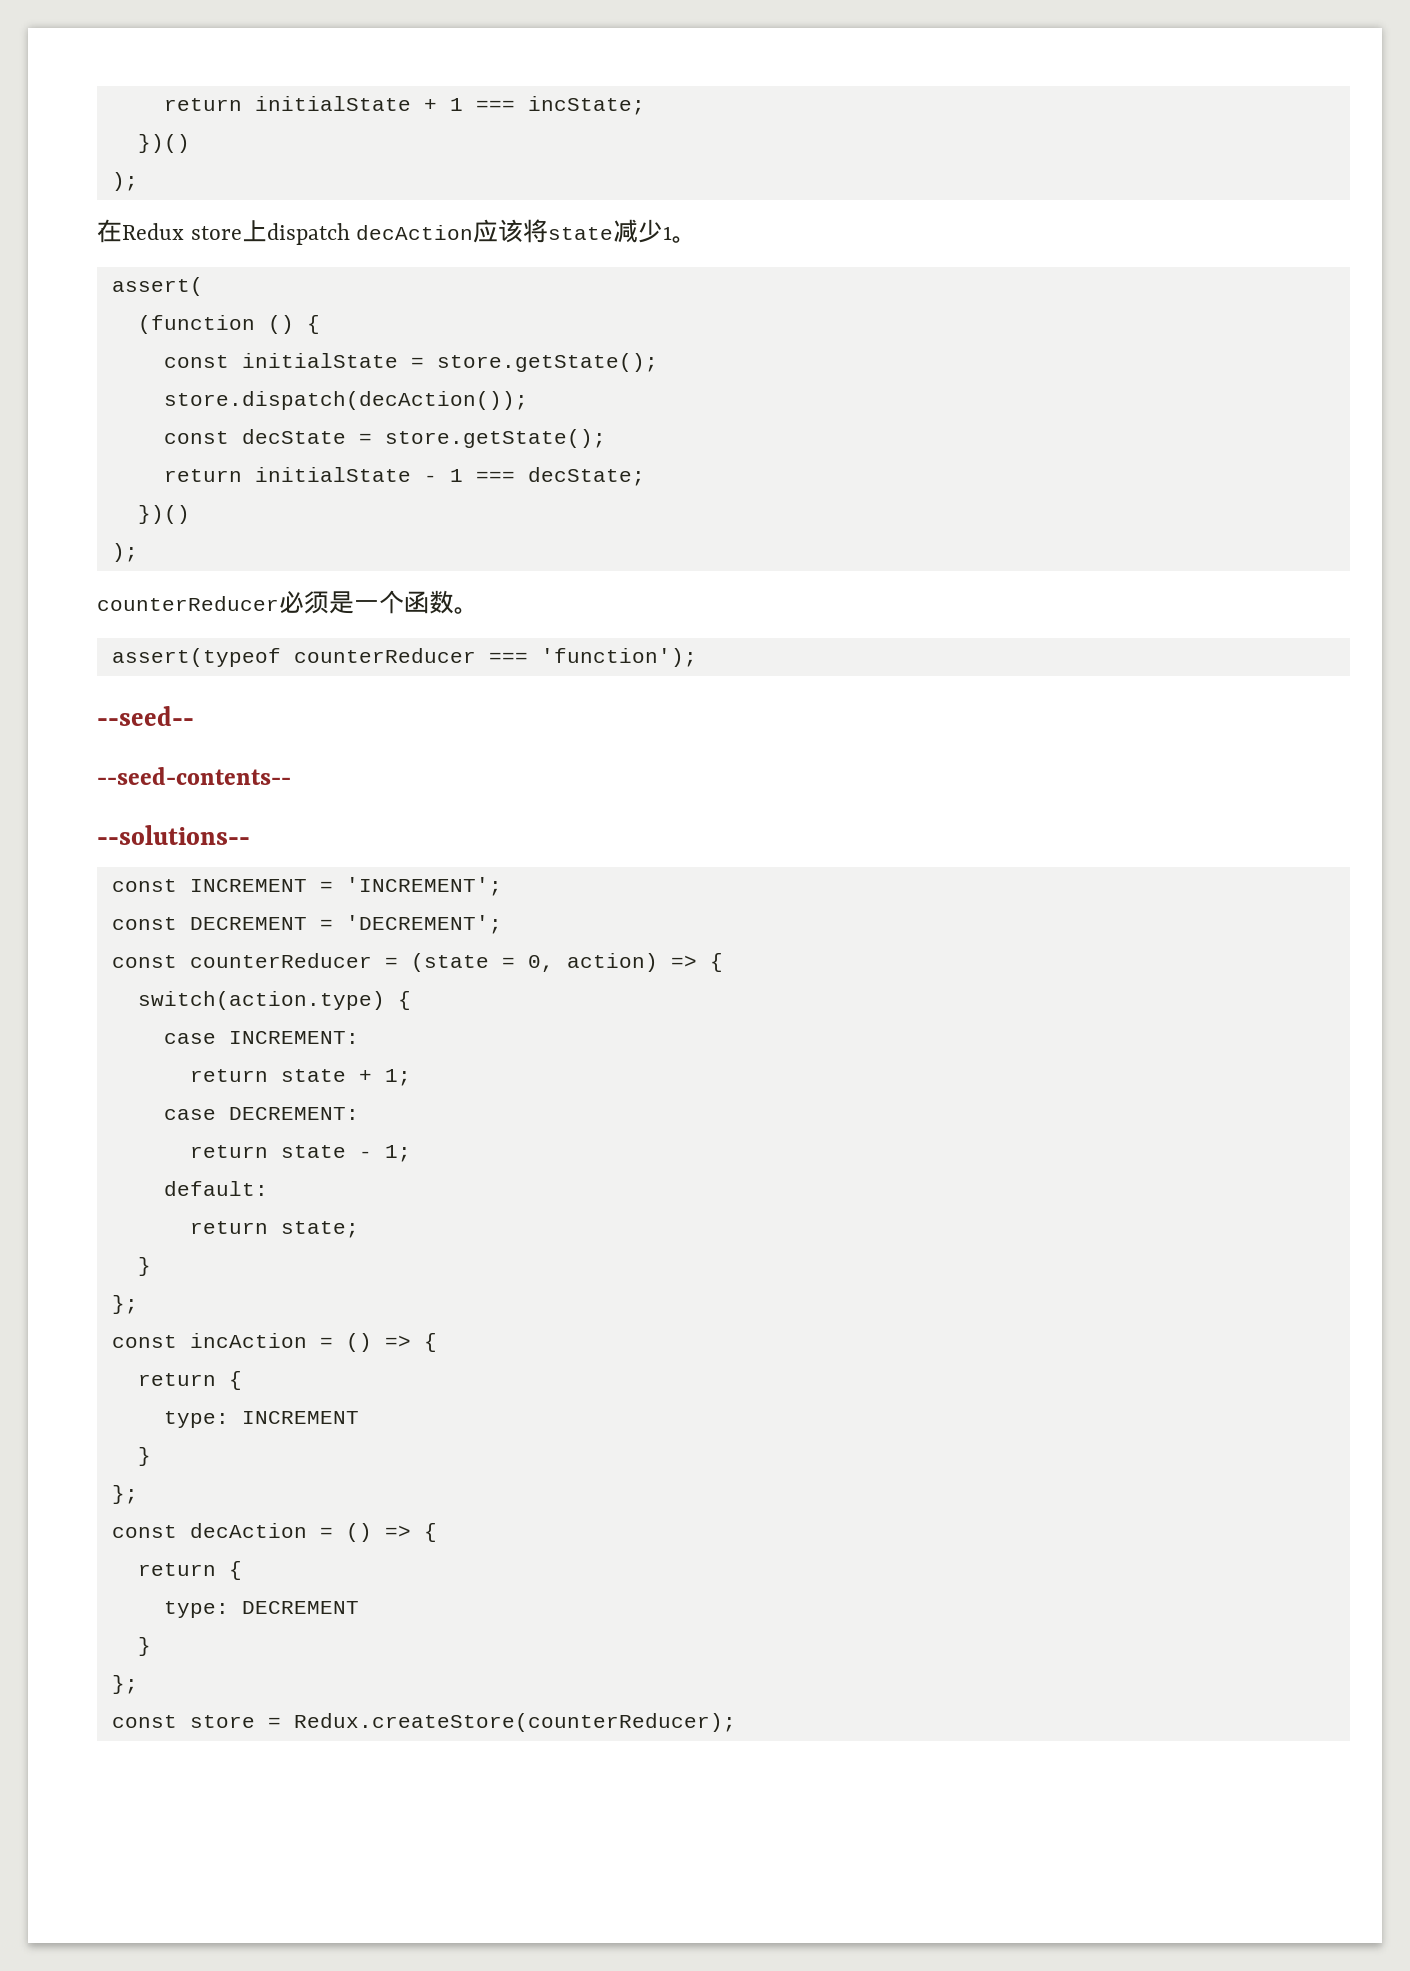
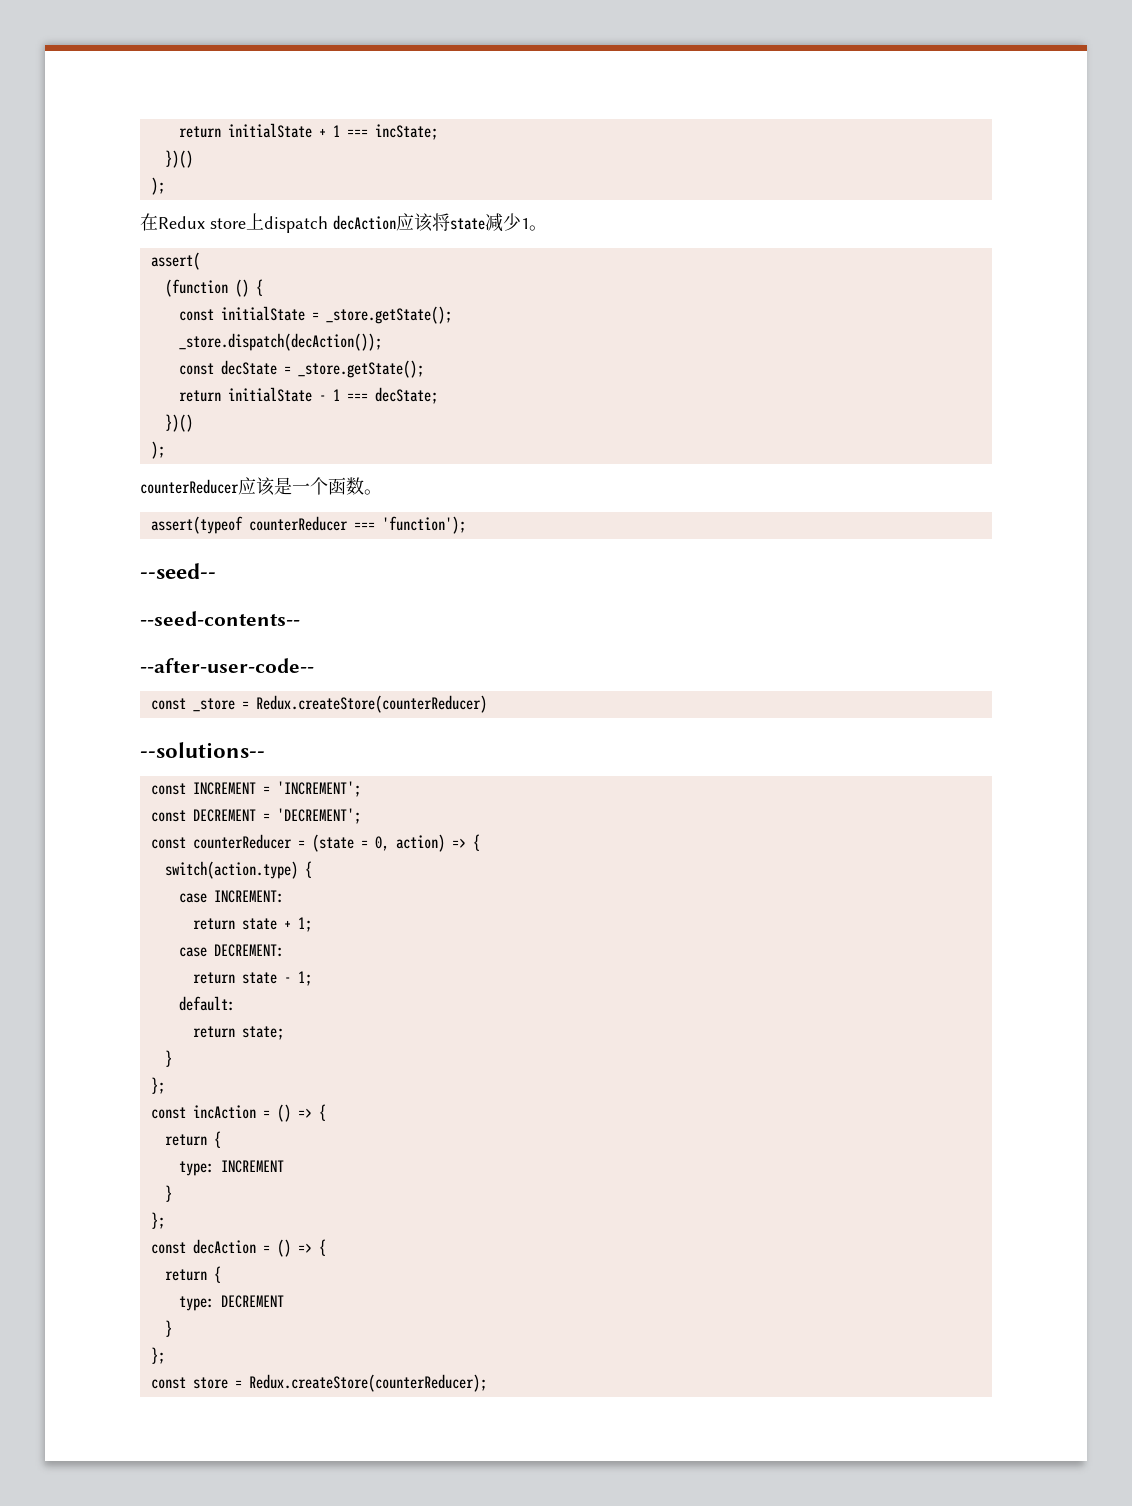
[436,353,658,372] [163,391,528,410] store.getState(); // store.dispatch(decAction()); -> [325,306,452,324] [178,333,382,351] _store.getState(); // _store.dispatch(decAction());
[384,429,606,448] store.getState(); -> [297,360,424,378] _store.getState();
[279,591,329,614] 必须 -> [238,477,275,496] 应该
(291, 776) none -> [140,658,314,673] [150,695,487,713] // --after-user-code-- // const _store = Redux.createStore(counterReducer)

